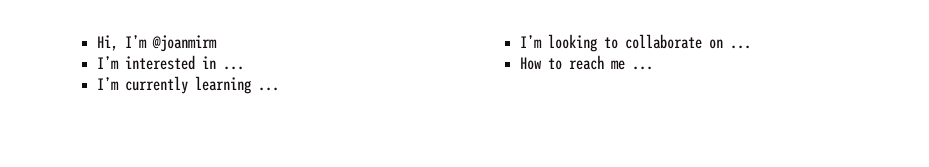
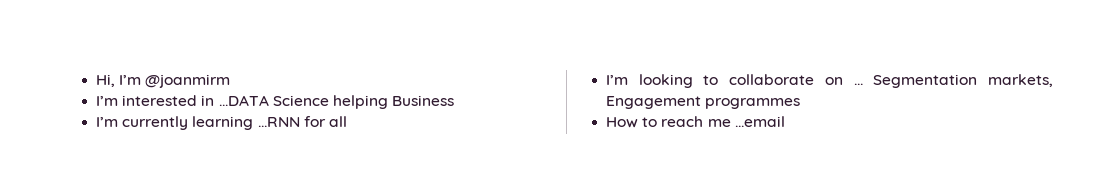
[223,66,245,70] ... -> [218,95,455,109] ...DATA Science helping Business
[258,87,280,91] ... -> [257,116,347,127] ...RNN for all
(752, 47) none -> [873,74,1053,88] [606,96,801,109] Segmentation markets, Engagement programmes
[632,66,654,70] ... -> [734,116,785,127] ...email

